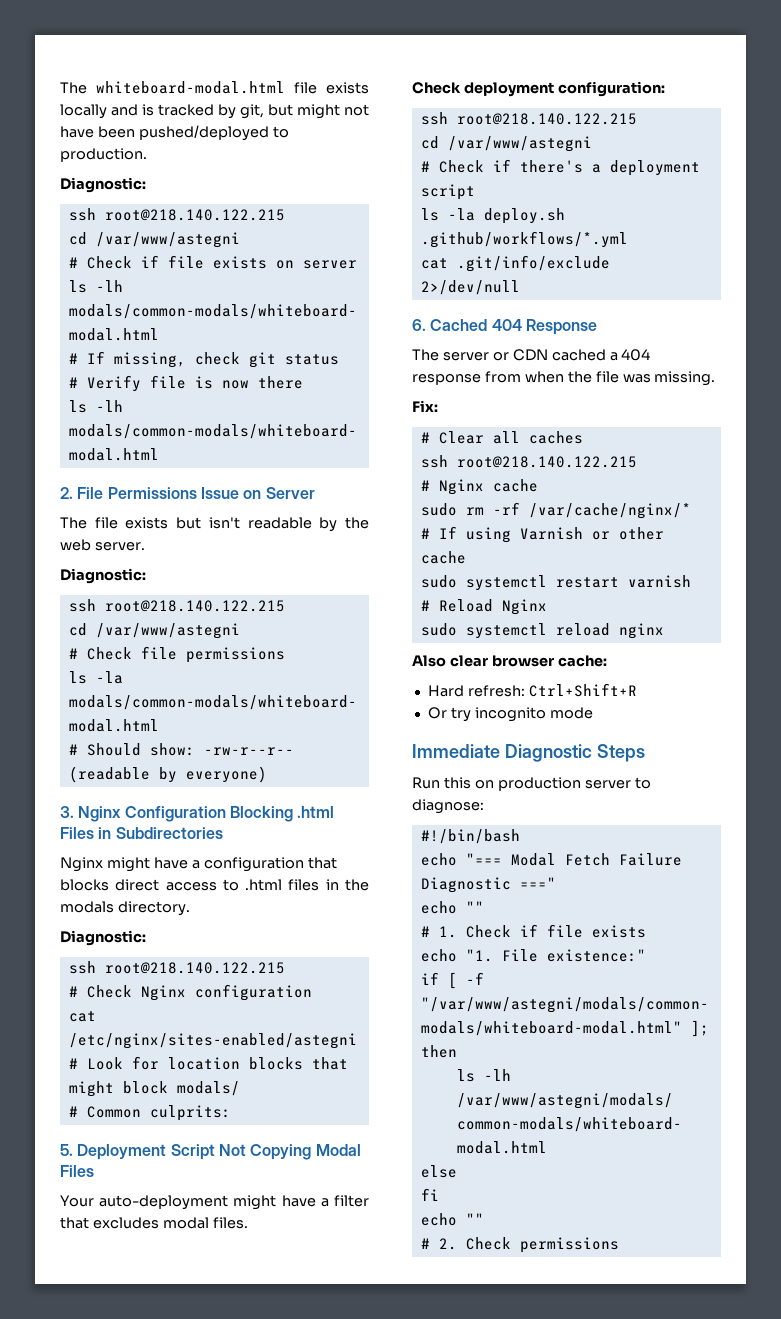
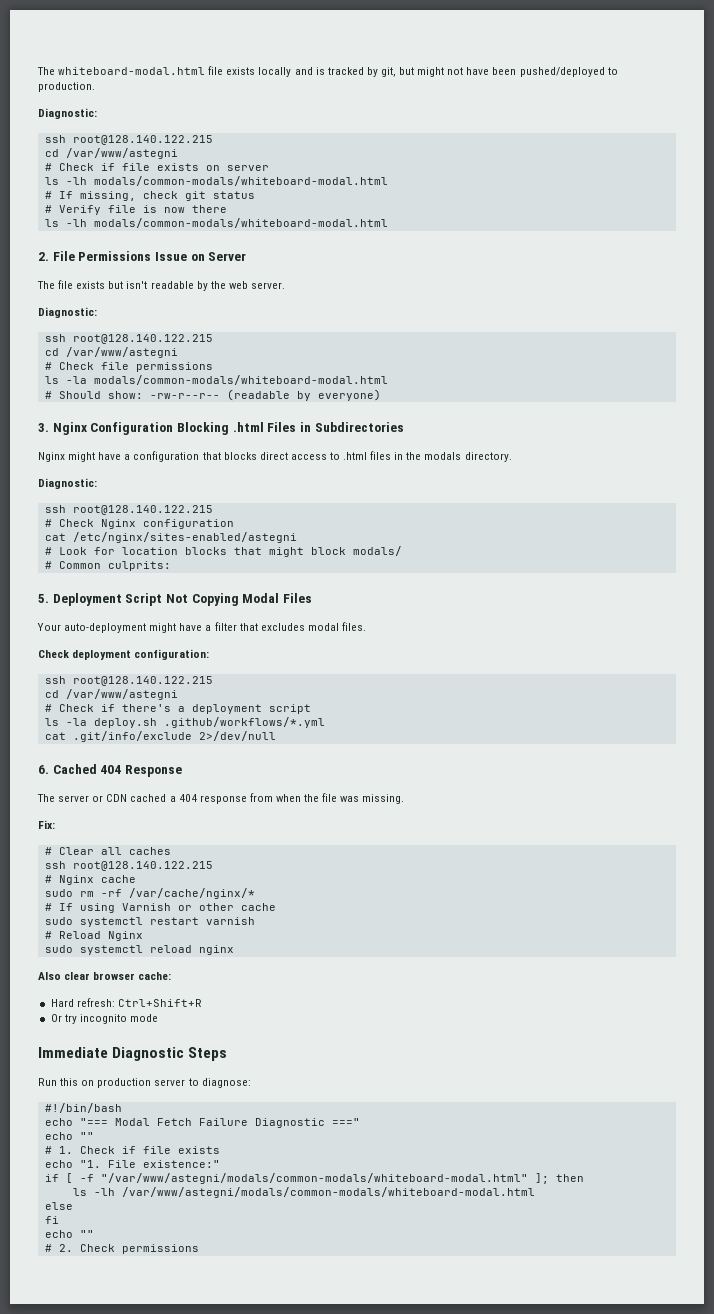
[104,209,285,221] root@218.140.122.215 -> [72,135,213,145] root@128.140.122.215
[104,600,285,612] root@218.140.122.215 -> [72,334,213,344] root@128.140.122.215
[104,962,285,974] root@218.140.122.215 -> [72,505,213,515] root@128.140.122.215
[456,113,637,125] root@218.140.122.215 -> [72,676,213,686] root@128.140.122.215
[456,456,637,468] root@218.140.122.215 -> [72,861,213,871] root@128.140.122.215

